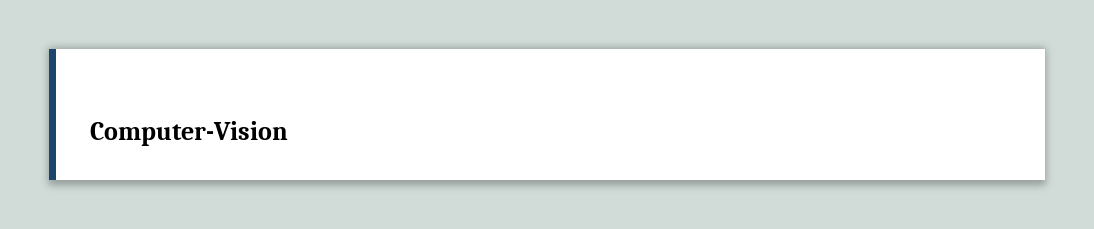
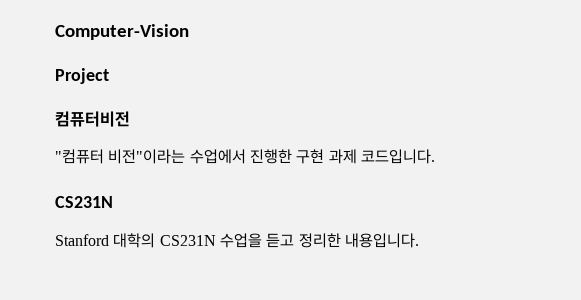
(288, 133) none -> [55,68,109,84] [55,111,130,127] [55,149,435,164] [55,196,113,208] [55,233,419,248] // Project // 컴퓨터비전 // "컴퓨터 비전"이라는 수업에서 진행한 구현 과제 코드입니다. // CS231N // Stanford 대학의 CS231N 수업을 듣고 정리한 내용입니다.

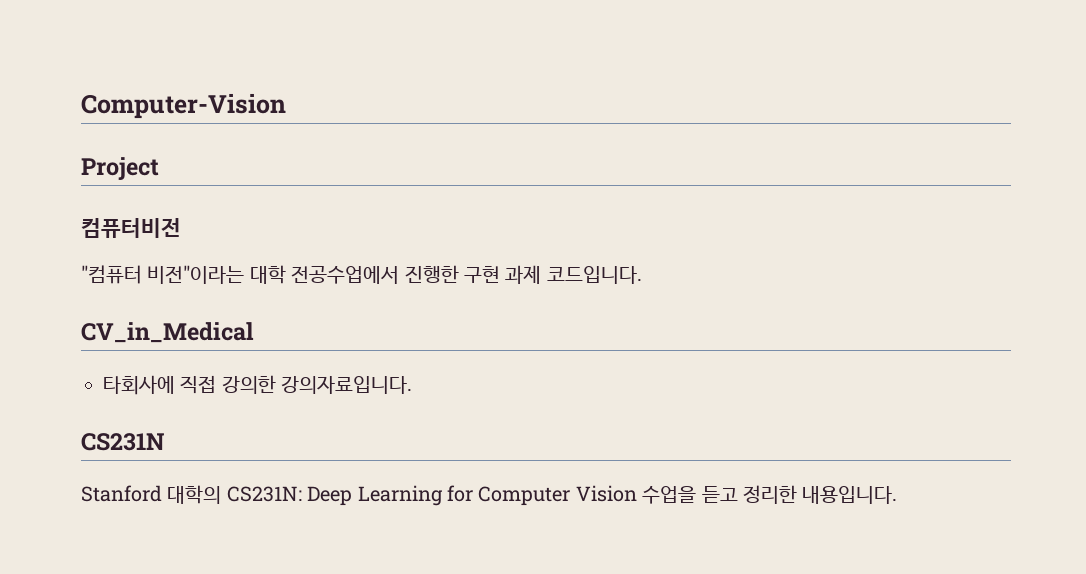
[189,149,246,164] 수업에서 -> [249,265,400,284] 대학 전공수업에서
[55,196,113,208] [55,233,216,248] CS231N // Stanford 대학의 CS231N -> [81,322,254,343] [103,375,413,395] [81,433,164,451] [81,485,637,506] CV_in_Medical // 타회사에 직접 강의한 강의자료입니다. // CS231N // Stanford 대학의 CS231N: Deep Learning for Computer Vision

